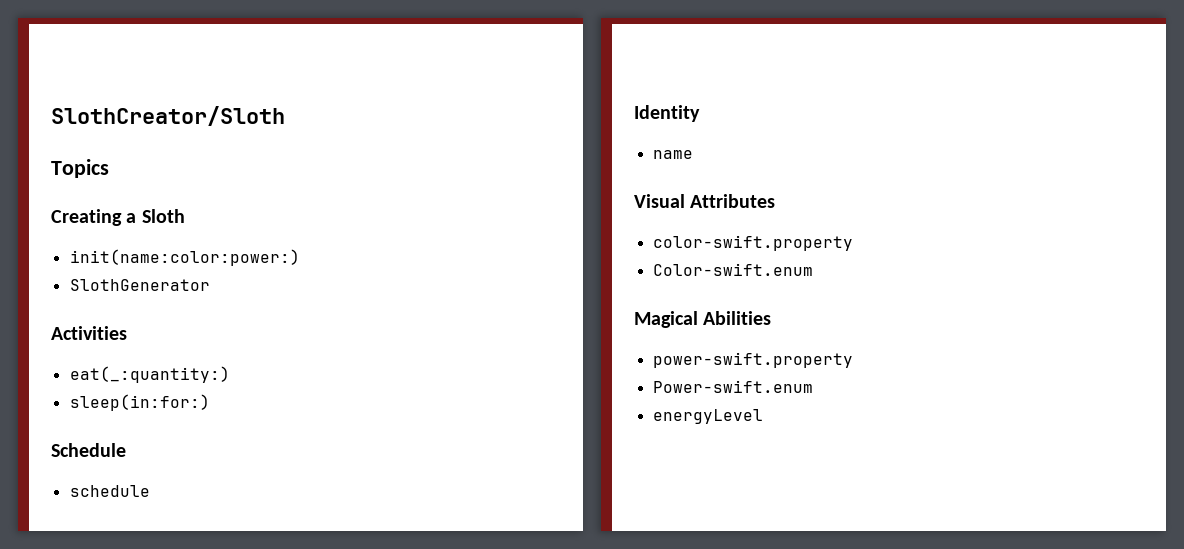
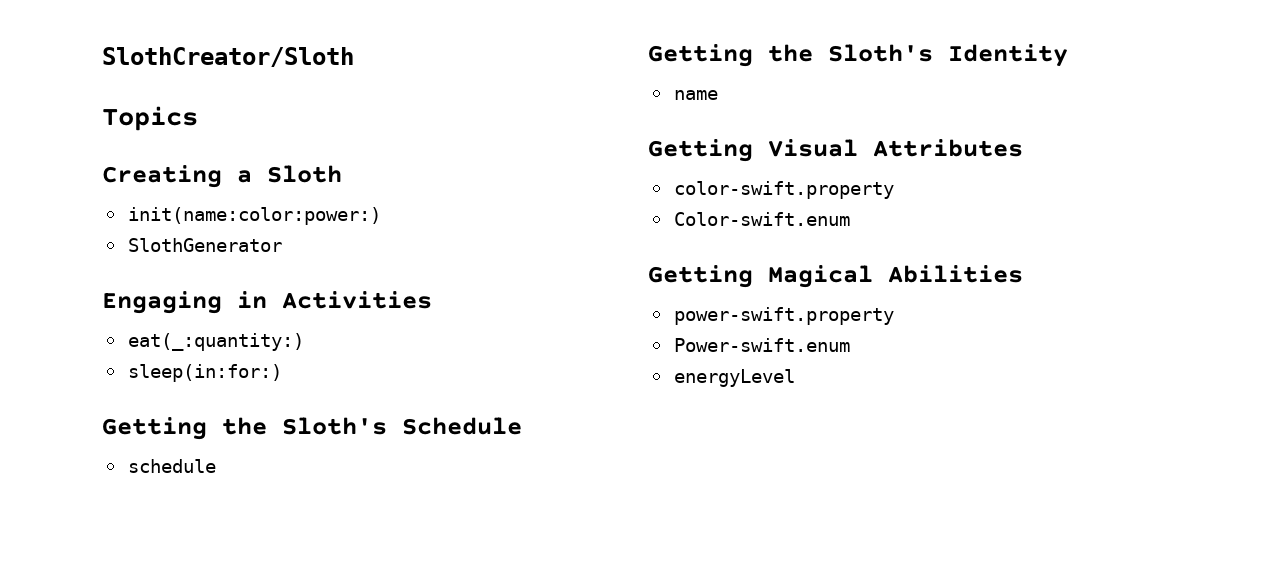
(211, 285) none -> [102,291,267,314] Engaging in
(211, 402) none -> [102,417,387,440] Getting the Sloth's
(151, 491) none -> [648,44,933,67] Getting the Sloth's
(694, 154) none -> [648,139,753,162] Getting
(814, 269) none -> [648,265,753,288] Getting

